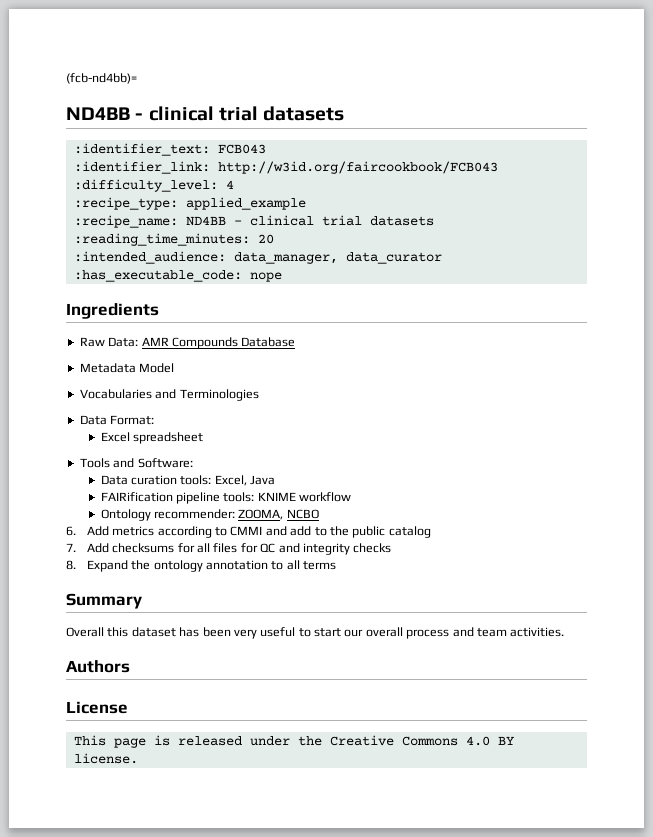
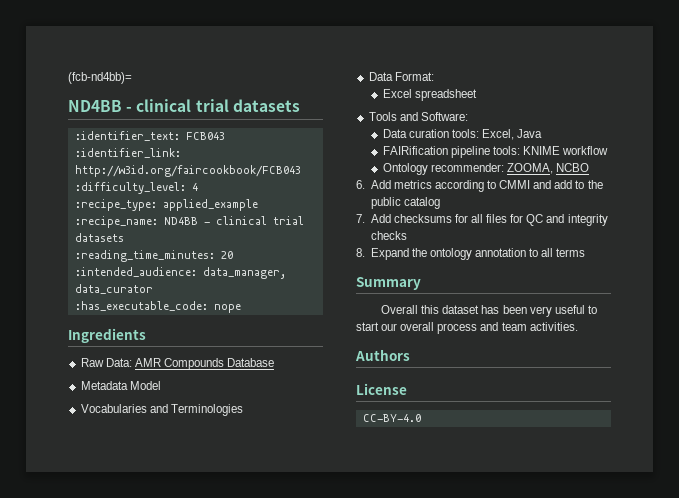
[73,735,514,748] [73,753,138,764] This page is released under the Creative Commons 4.0 BY license. -> [362,414,421,422] CC-BY-4.0

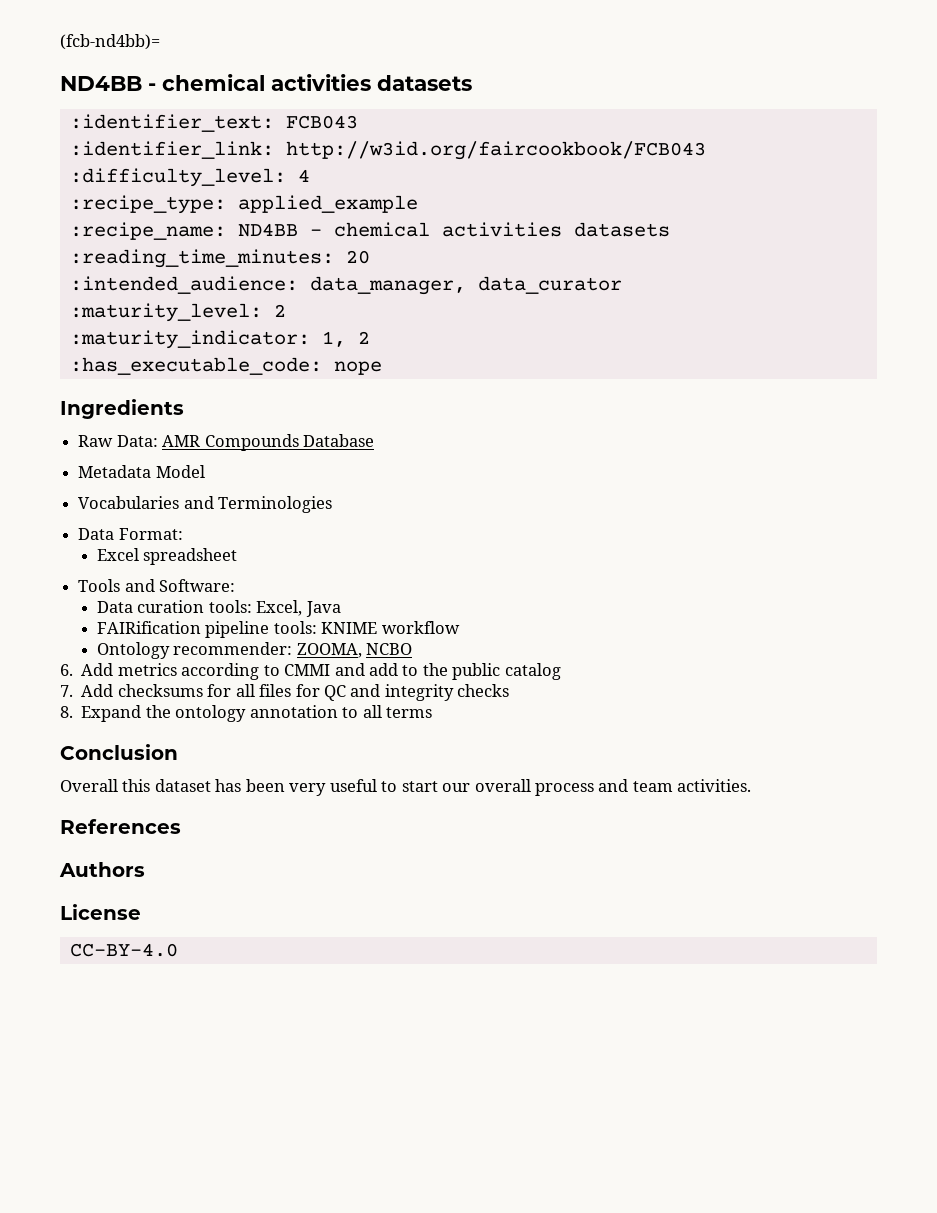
[136,99,229,112] clinical trial -> [162,74,371,91] chemical activities
[215,216,304,225] clinical trial -> [333,222,562,237] chemical activities
(153, 289) none -> [69,303,286,322] [69,330,370,349] // :maturity_level: 2 // :maturity_indicator: 1, 2
[356,277,421,290] Summary -> [60,744,178,760] Conclusion
(578, 326) none -> [60,819,181,834] // References

